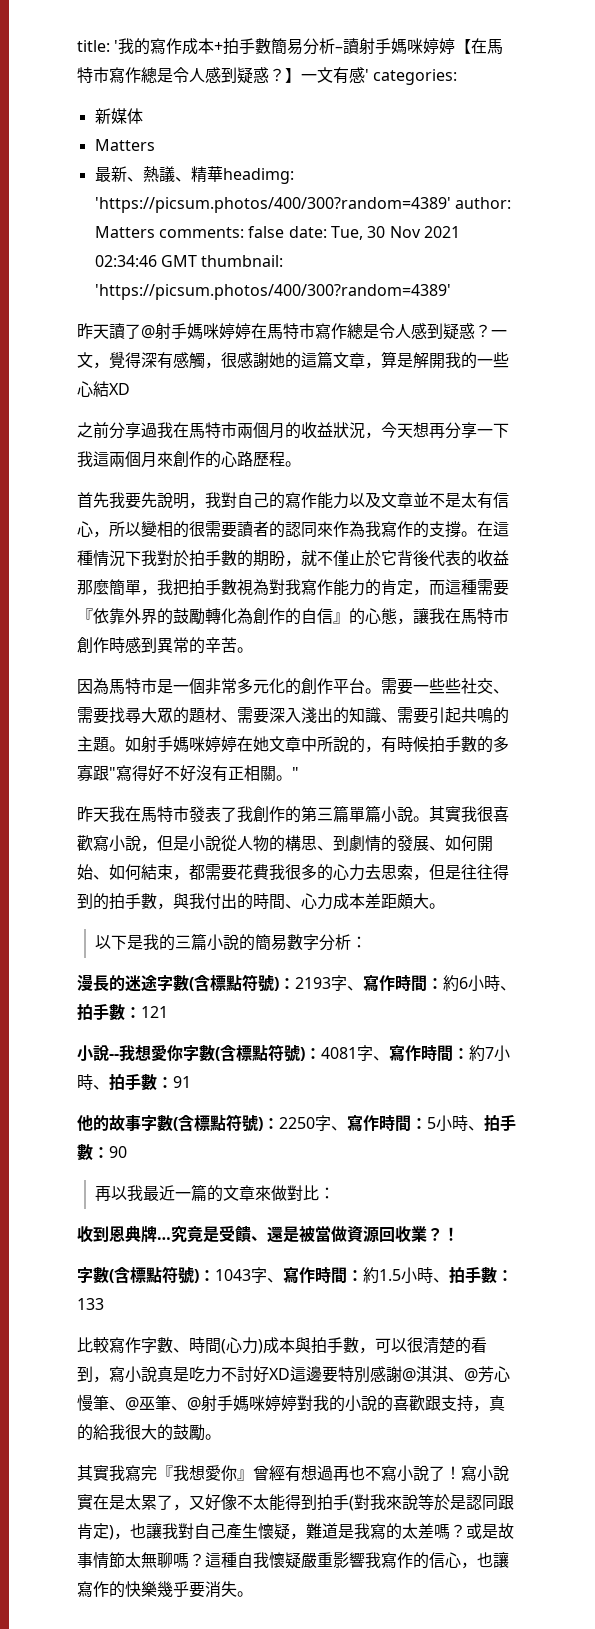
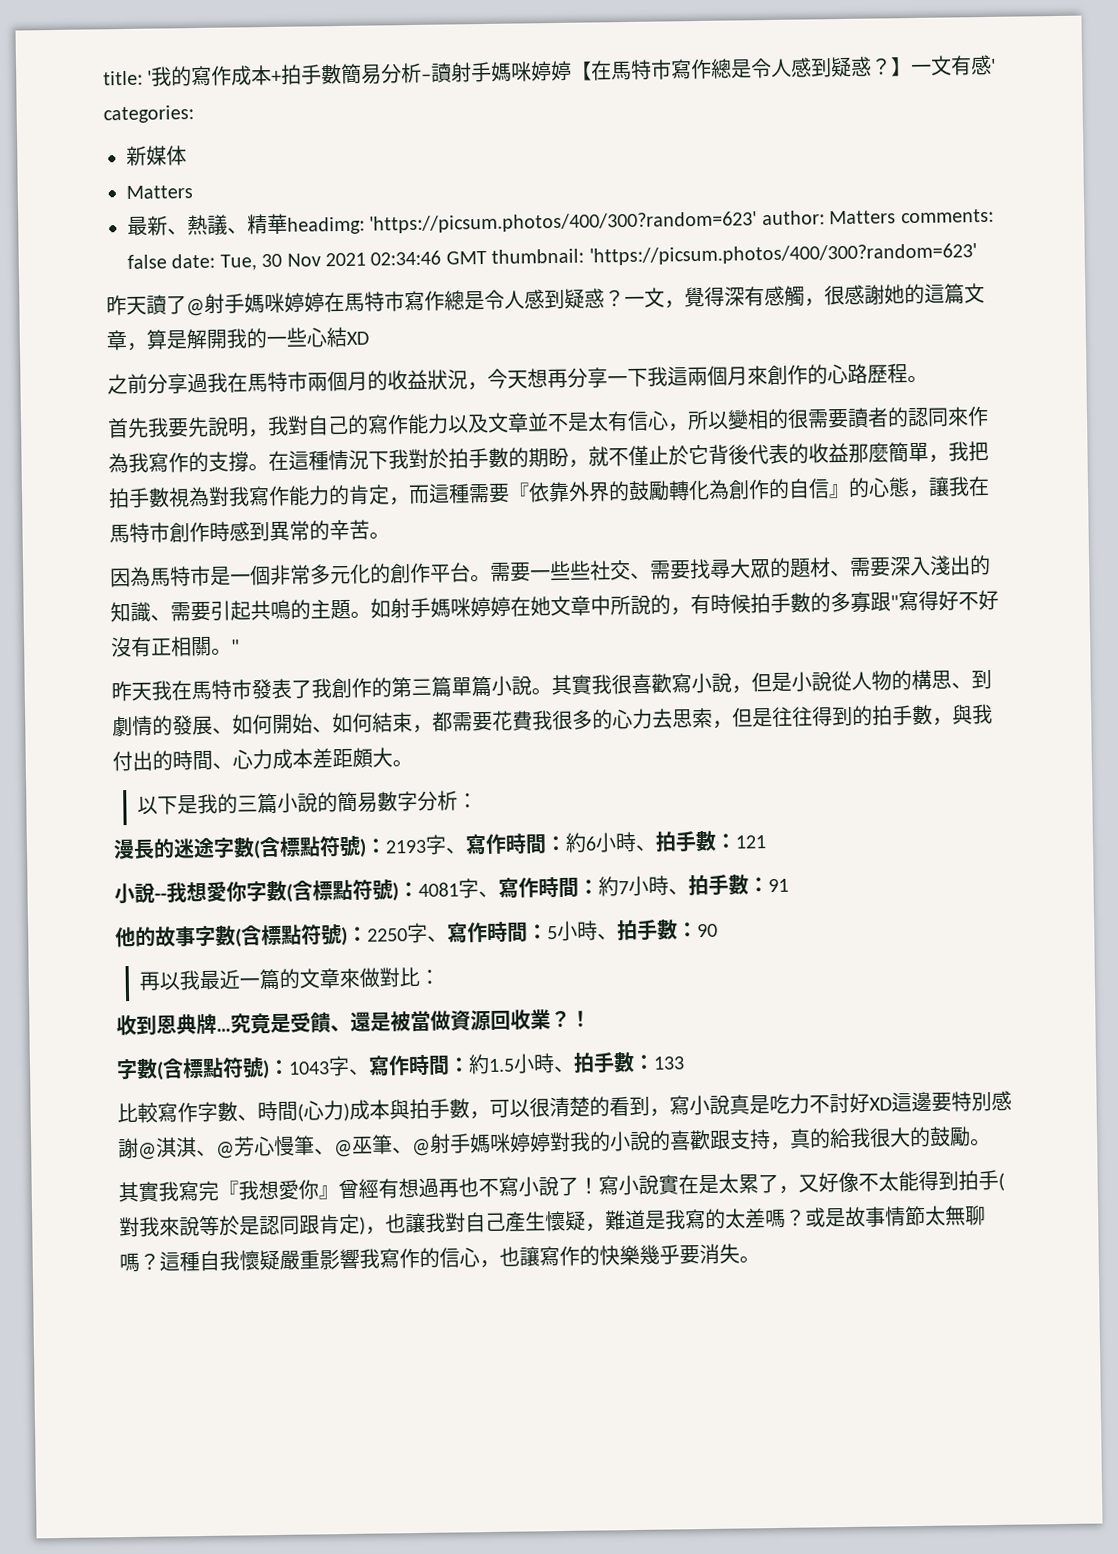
[94,197,451,213] 'https://picsum.photos/400/300?random=4389' -> [369,211,758,234] 'https://picsum.photos/400/300?random=623'
[94,284,451,300] 'https://picsum.photos/400/300?random=4389' -> [588,243,977,266] 'https://picsum.photos/400/300?random=623'

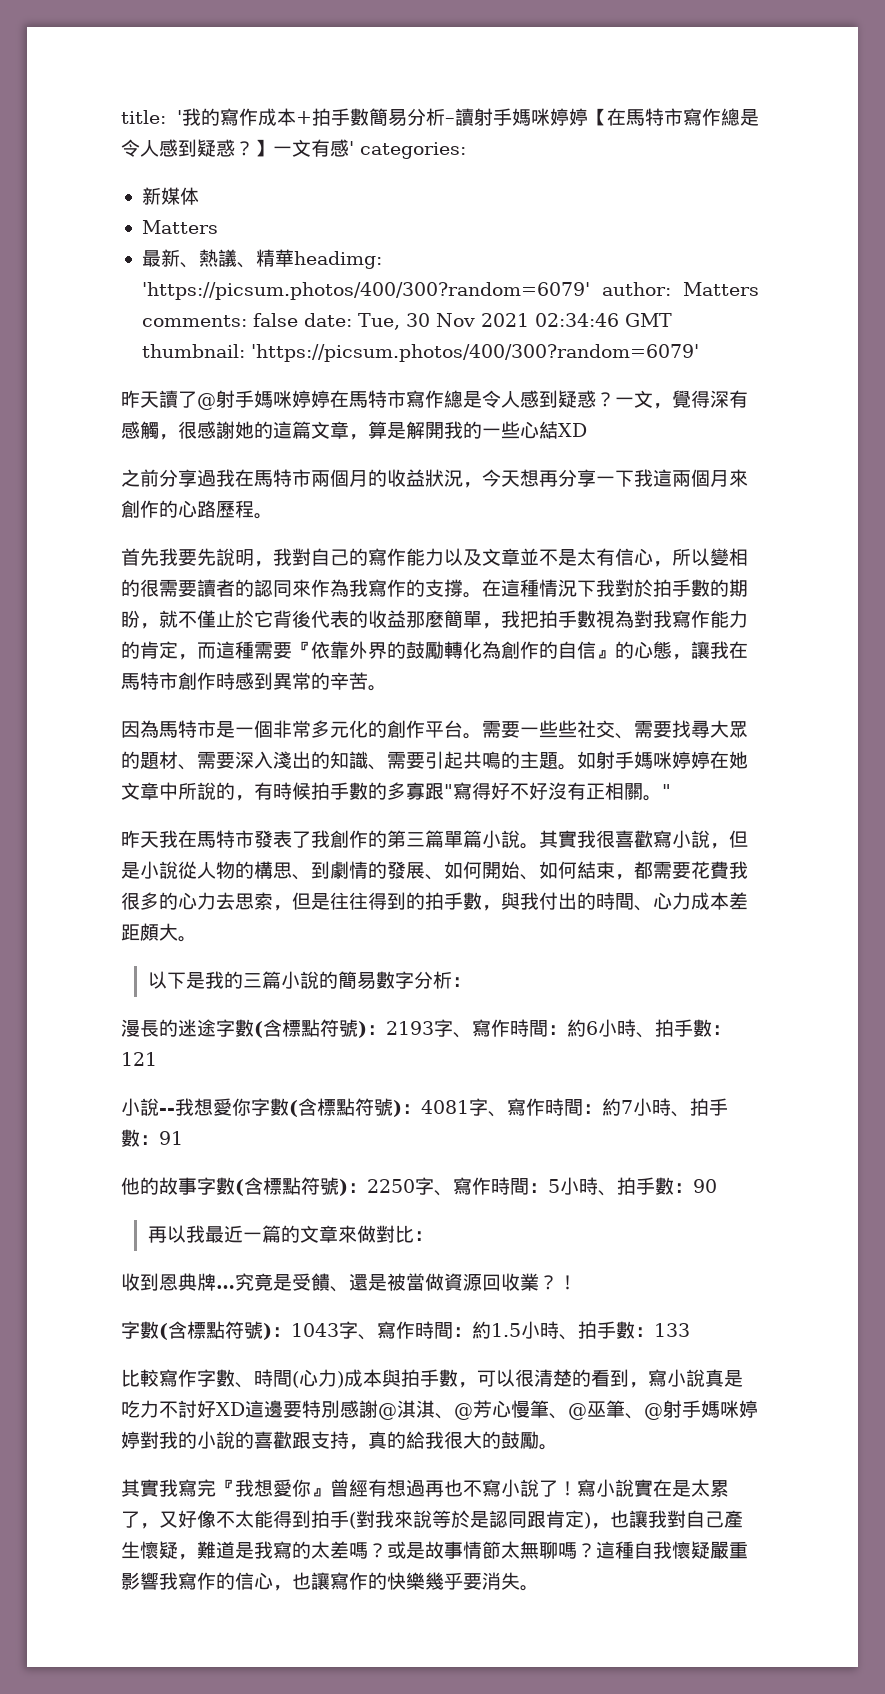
[369,211,758,234] 'https://picsum.photos/400/300?random=623' -> [141,282,590,300] 'https://picsum.photos/400/300?random=6079'
[588,243,977,266] 'https://picsum.photos/400/300?random=623' -> [250,344,699,362] 'https://picsum.photos/400/300?random=6079'

